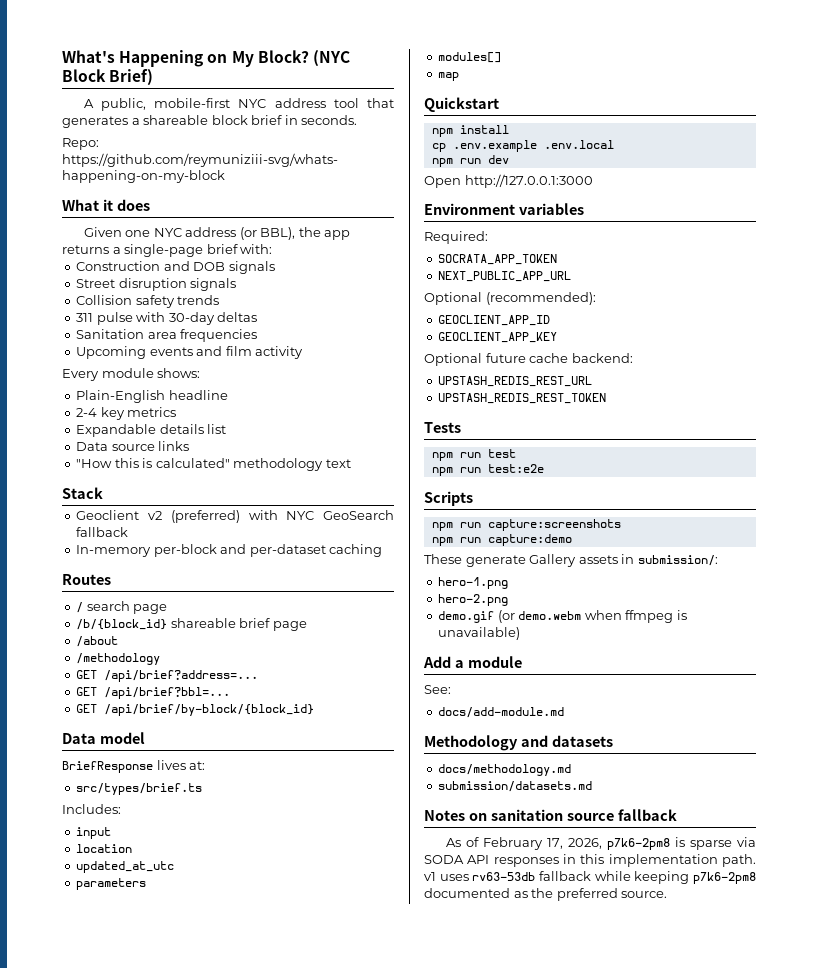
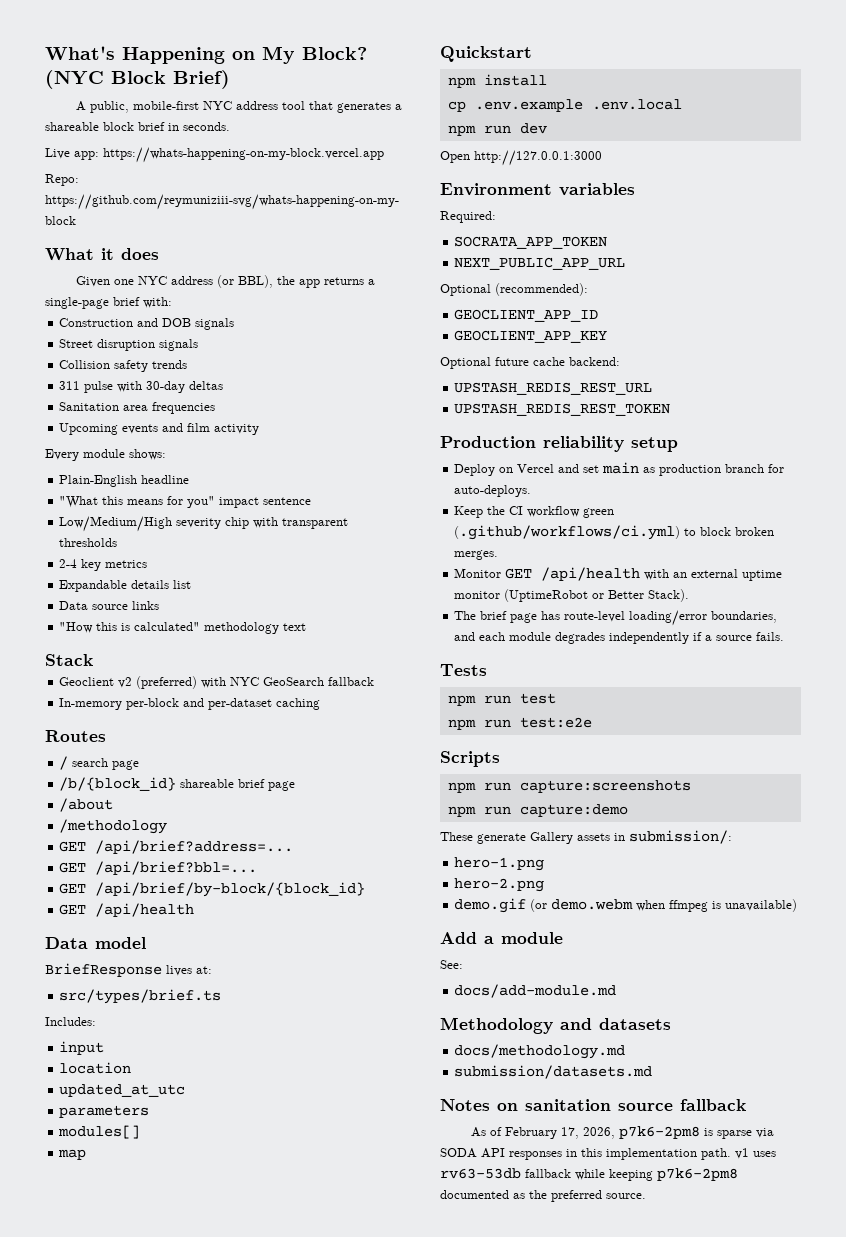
(358, 120) none -> [45,147,384,163] // Live app: https://whats-happening-on-my-block.vercel.app
(228, 395) none -> [59,496,312,508] [59,516,349,532] [59,538,118,547] // "What this means for you" impact sentence // Low/Medium/High severity chip with transparent thresholds
(315, 710) none -> [59,903,195,917] // GET /api/health
(607, 398) none -> [440,436,678,452] [454,462,785,476] [454,485,532,497] [454,506,615,518] [454,525,775,540] [454,550,499,560] [454,567,783,581] [454,589,690,602] [454,610,778,626] [454,632,785,644] // Production reliability setup // Deploy on Vercel and set main as production branch for auto-deploys. // Keep the CI workflow green (.github/workflows/ci.yml) to block broken merges. // Monitor GET /api/health with an external uptime monitor (UptimeRobot or Better Stack). // The brief page has route-level loading/error boundaries, and each module degrades independently if a source fails.

